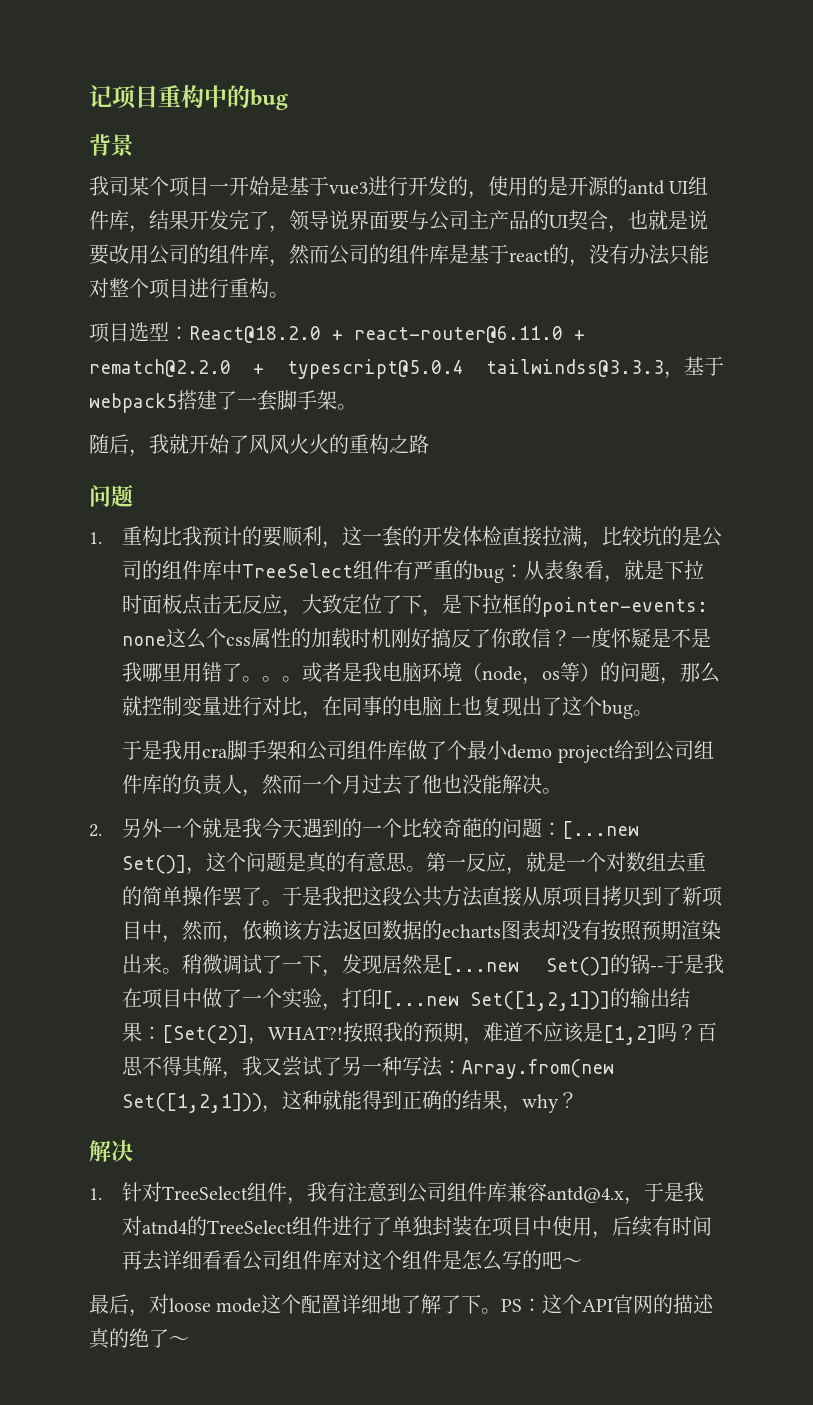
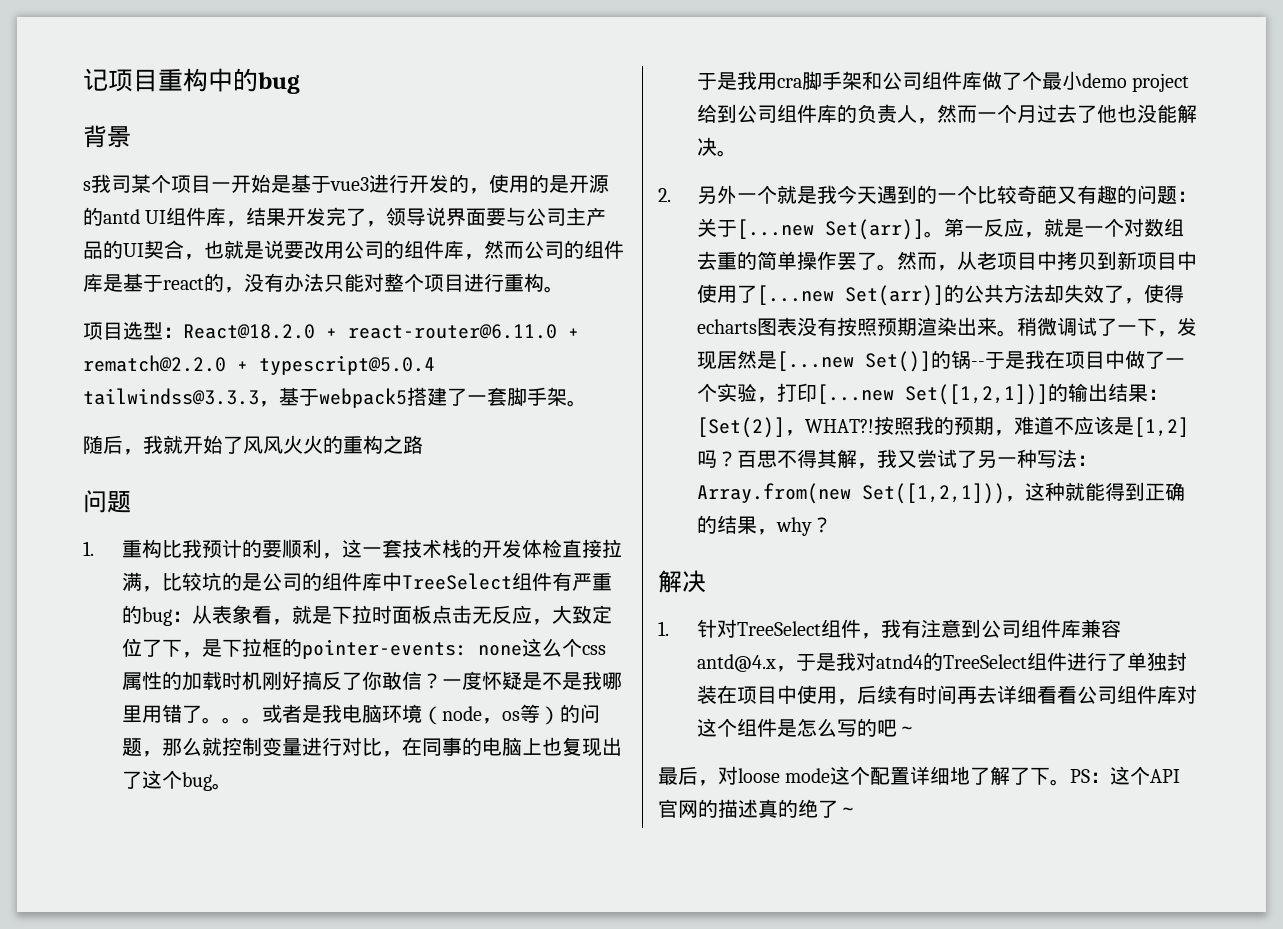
(134, 145) none -> [83,181,91,191] s
(403, 536) none -> [401,539,462,558] 技术栈
(483, 827) none -> [1056,185,1117,204] 又有趣
[562,821,640,839] [122,852,408,875] [...new Set()]，这个问题是真的有意思 -> [696,218,924,240] 关于[...new Set(arr)]
[282,886,724,907] [122,920,443,943] 于是我把这段公共方法直接从原项目拷贝到了新项目中，然而，依赖该方法返回数据的 -> [896,251,1197,271] [696,284,1184,306] 然而，从老项目中拷贝到新项目中使用了[...new Set(arr)]的公共方法却失效了，使得
[541,920,562,940] 却 -> (797, 326) none

